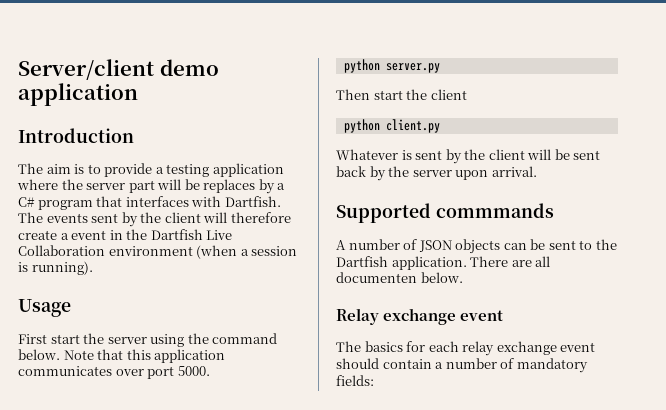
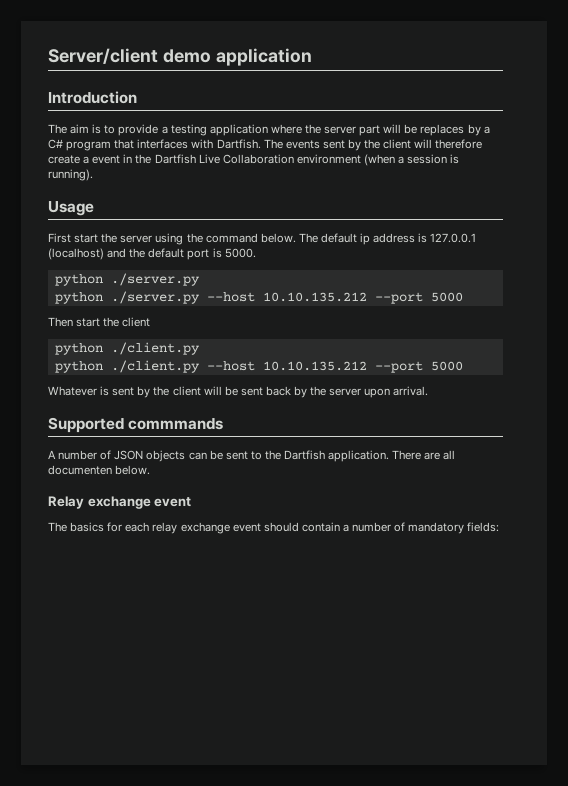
[63,349,226,363] [18,366,210,379] [343,59,440,73] Note that this application communicates over port 5000. // python server.py -> [298,233,477,245] [48,248,256,260] [54,273,200,286] [54,291,463,304] The default ip address is 127.0.0.1 (localhost) and the default port is 5000. // python ./server.py // python ./server.py --host 10.10.135.212 --port 5000
[385,119,440,133] client.py -> [110,342,200,355] [54,360,463,373] ./client.py // python ./client.py --host 10.10.135.212 --port 5000

